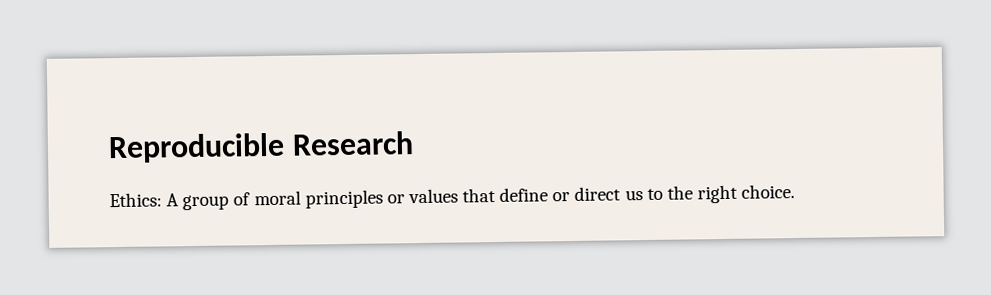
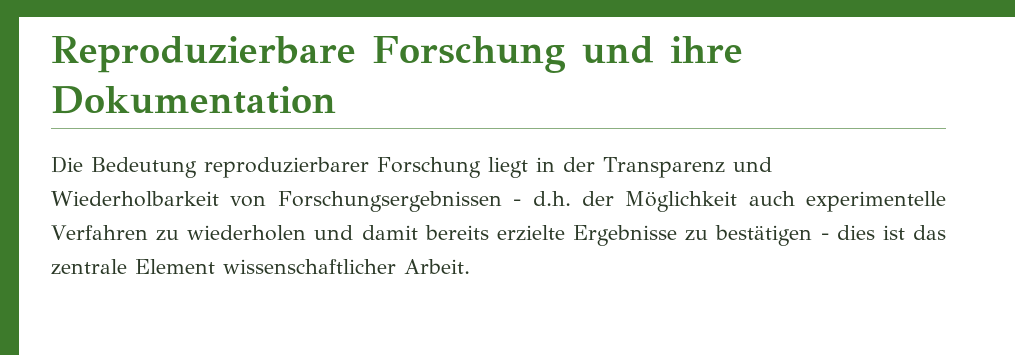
[108,131,414,164] [109,184,796,211] Reproducible Research // Ethics: A group of moral principles or values that define or direct us to the right choice. -> [51,36,743,73] [51,86,336,114] [51,156,772,178] [51,191,946,212] [51,225,947,246] [51,259,470,275] Reproduzierbare Forschung und ihre Dokumentation // Die Bedeutung reproduzierbarer Forschung liegt in der Transparenz und Wiederholbarkeit von Forschungsergebnissen - d.h. der Möglichkeit auch experimentelle Verfahren zu wiederholen und damit bereits erzielte Ergebnisse zu bestätigen - dies ist das zentrale Element wissenschaftlicher Arbeit.

